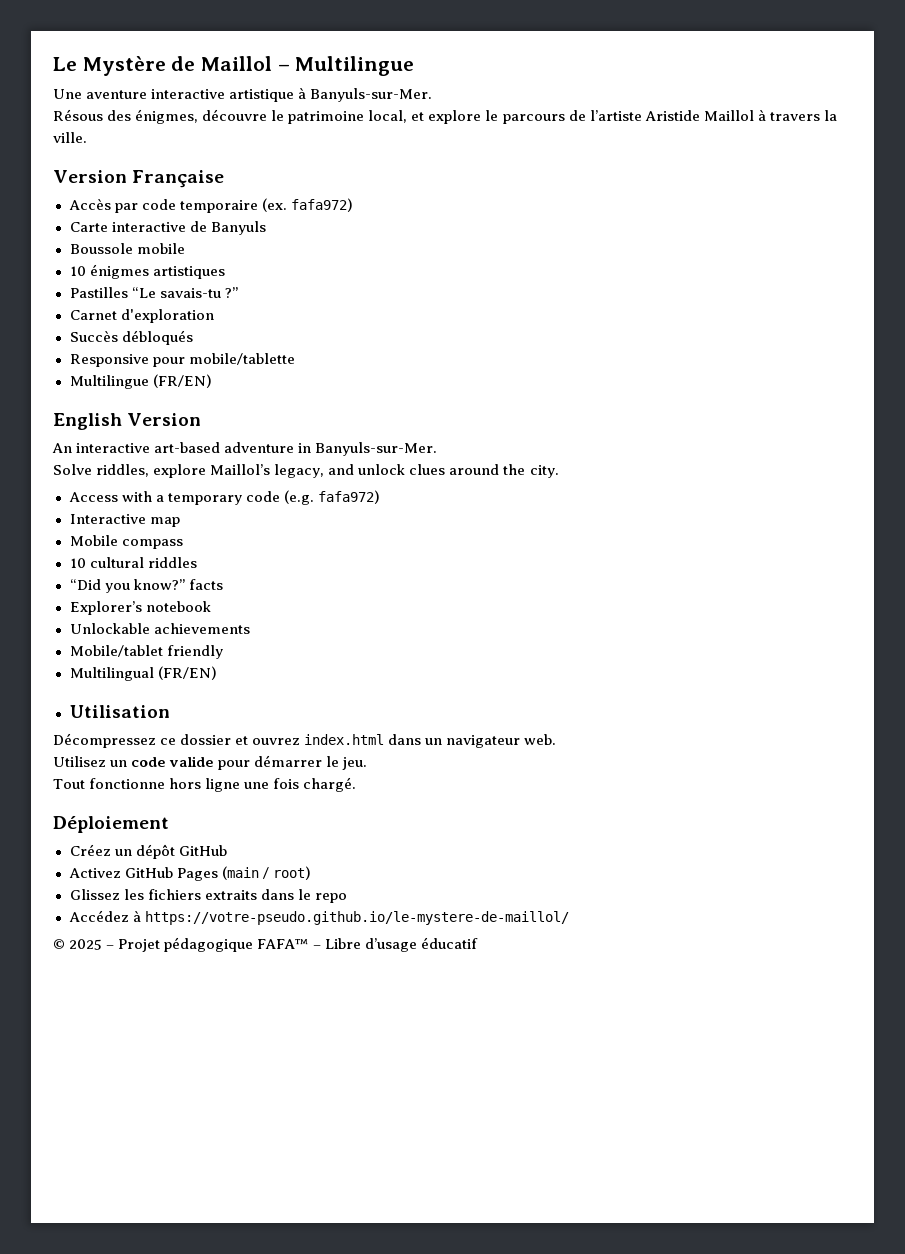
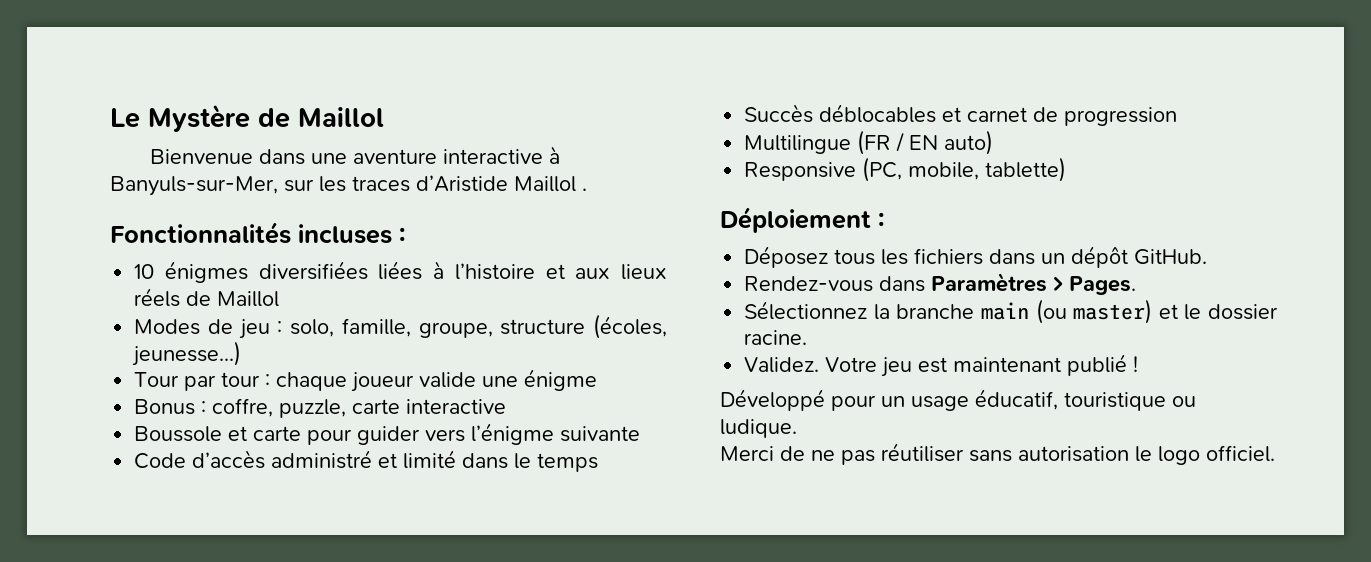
[277,56,415,76] [53,87,433,102] [53,109,837,124] [53,132,87,143] [53,170,225,188] [68,198,353,213] [69,221,266,235] [69,243,185,254] [69,264,225,279] [69,287,238,298] [69,309,214,323] [69,330,193,345] [69,353,295,367] [69,374,212,389] [53,413,202,430] [52,442,438,456] [53,464,559,478] [68,490,380,505] [69,514,180,527] [69,535,183,549] [69,557,197,568] [69,579,223,593] [69,601,211,615] [69,623,250,634] [69,645,223,659] [69,666,217,681] [69,705,170,718] [53,733,557,748] [53,755,368,770] [53,777,357,792] [53,815,169,833] [69,844,227,859] [68,866,311,881] [69,889,347,903] [68,910,569,925] [53,937,479,952] – Multilingue // Une aventure interactive artistique à Banyuls-sur-Mer. // Résous des énigmes, découvre le patrimoine local, et explore le parcours de l’artiste Aristide Maillol à travers la ville. // Version Française // Accès par code temporaire (ex. fafa972) // Carte interactive de Banyuls // Boussole mobile // 10 énigmes artistiques // Pastilles “Le savais-tu ?” // Carnet d'exploration // Succès débloqués // Responsive pour mobile/tablette // Multilingue (FR/EN) // English Version // An interactive art-based adventure in Banyuls-sur-Mer. // Solve riddles, explore Maillol’s legacy, and unlock clues around the city. // Access with a temporary code (e.g. fafa972) // Interactive map // Mobile compass // 10 cultural riddles // “Did you know?” facts // Explorer’s notebook // Unlockable achievements // Mobile/tablet friendly // Multilingual (FR/EN) // Utilisation // Décompressez ce dossier et ouvrez index.html dans un navigateur web. // Utilisez un code valide pour démarrer le jeu. // Tout fonctionne hors ligne une fois chargé. // Déploiement // Créez un dépôt GitHub // Activez GitHub Pages (main / root) // Glissez les fichiers extraits dans le repo // Accédez à https://votre-pseudo.github.io/le-mystere-de-maillol/ // © 2025 – Projet pédagogique FAFA™ – Libre d’usage éducatif -> [150,146,561,165] [110,175,587,196] [110,222,406,244] [134,261,668,283] [134,288,280,307] [134,314,667,339] [132,341,242,366] [134,369,598,392] [134,398,507,418] [134,423,641,445] [134,450,599,472] [744,104,1178,126] [744,130,994,155] [744,157,1067,182] [720,207,885,233] [744,246,1208,268] [744,273,1137,295] [744,299,1278,324] [744,330,808,345] [744,354,1139,377] [720,389,1196,411] [720,419,797,438] [720,443,1275,465] // Bienvenue dans une aventure interactive à Banyuls-sur-Mer, sur les traces d’Aristide Maillol . // Fonctionnalités incluses : // 10 énigmes diversifiées liées à l’histoire et aux lieux réels de Maillol // Modes de jeu : solo, famille, groupe, structure (écoles, jeunesse...) // Tour par tour : chaque joueur valide une énigme // Bonus : coffre, puzzle, carte interactive // Boussole et carte pour guider vers l’énigme suivante // Code d’accès administré et limité dans le temps // Succès déblocables et carnet de progression // Multilingue (FR / EN auto) // Responsive (PC, mobile, tablette) // Déploiement : // Déposez tous les fichiers dans un dépôt GitHub. // Rendez-vous dans Paramètres > Pages. // Sélectionnez la branche main (ou master) et le dossier racine. // Validez. Votre jeu est maintenant publié ! // Développé pour un usage éducatif, touristique ou ludique. // Merci de ne pas réutiliser sans autorisation le logo officiel.

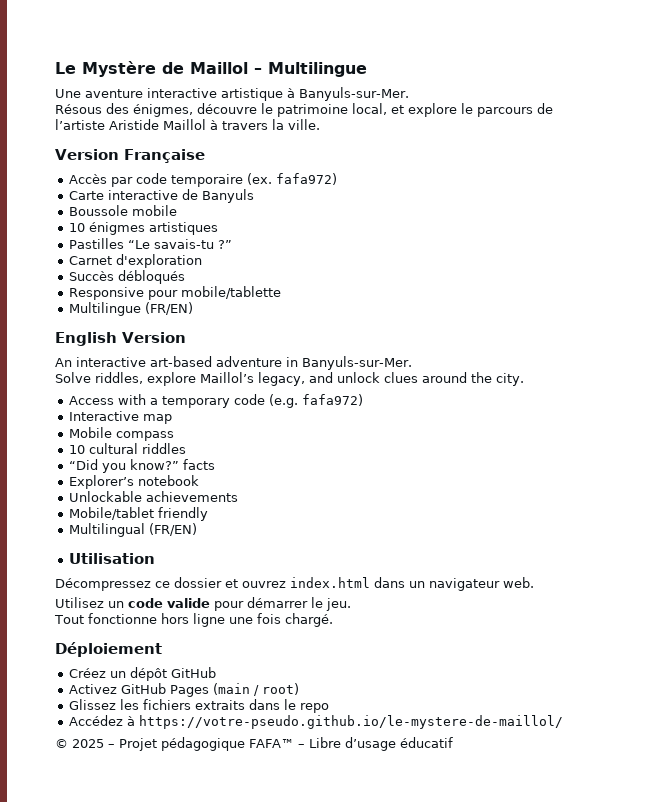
[150,146,561,165] [110,175,587,196] [110,222,406,244] [134,261,668,283] [134,288,280,307] [134,314,667,339] [132,341,242,366] [134,369,598,392] [134,398,507,418] [134,423,641,445] [134,450,599,472] [744,104,1178,126] [744,130,994,155] [744,157,1067,182] [720,207,885,233] [744,246,1208,268] [744,273,1137,295] [744,299,1278,324] [744,330,808,345] [744,354,1139,377] [720,389,1196,411] [720,419,797,438] [720,443,1275,465] // Bienvenue dans une aventure interactive à Banyuls-sur-Mer, sur les traces d’Aristide Maillol . // Fonctionnalités incluses : // 10 énigmes diversifiées liées à l’histoire et aux lieux réels de Maillol // Modes de jeu : solo, famille, groupe, structure (écoles, jeunesse...) // Tour par tour : chaque joueur valide une énigme // Bonus : coffre, puzzle, carte interactive // Boussole et carte pour guider vers l’énigme suivante // Code d’accès administré et limité dans le temps // Succès déblocables et carnet de progression // Multilingue (FR / EN auto) // Responsive (PC, mobile, tablette) // Déploiement : // Déposez tous les fichiers dans un dépôt GitHub. // Rendez-vous dans Paramètres > Pages. // Sélectionnez la branche main (ou master) et le dossier racine. // Validez. Votre jeu est maintenant publié ! // Développé pour un usage éducatif, touristique ou ludique. // Merci de ne pas réutiliser sans autorisation le logo officiel. -> [254,62,367,77] [55,87,409,101] [55,103,553,117] [55,119,320,130] [55,149,205,163] [68,173,337,187] [68,189,254,203] [68,205,177,216] [68,222,218,235] [68,238,232,249] [68,254,202,268] [68,270,185,284] [68,286,281,300] [68,302,193,316] [55,332,186,346] [55,356,412,370] [55,372,524,386] [68,394,363,408] [68,411,172,424] [68,427,174,441] [68,443,186,454] [68,459,215,473] [68,475,199,489] [68,491,238,502] [68,507,208,521] [68,523,197,537] [68,553,155,564] [55,577,534,591] [55,597,351,611] [54,613,333,627] [55,642,162,657] [68,667,216,681] [68,683,299,697] [68,699,329,713] [68,715,563,729] [55,737,453,751] – Multilingue // Une aventure interactive artistique à Banyuls-sur-Mer. // Résous des énigmes, découvre le patrimoine local, et explore le parcours de l’artiste Aristide Maillol à travers la ville. // Version Française // Accès par code temporaire (ex. fafa972) // Carte interactive de Banyuls // Boussole mobile // 10 énigmes artistiques // Pastilles “Le savais-tu ?” // Carnet d'exploration // Succès débloqués // Responsive pour mobile/tablette // Multilingue (FR/EN) // English Version // An interactive art-based adventure in Banyuls-sur-Mer. // Solve riddles, explore Maillol’s legacy, and unlock clues around the city. // Access with a temporary code (e.g. fafa972) // Interactive map // Mobile compass // 10 cultural riddles // “Did you know?” facts // Explorer’s notebook // Unlockable achievements // Mobile/tablet friendly // Multilingual (FR/EN) // Utilisation // Décompressez ce dossier et ouvrez index.html dans un navigateur web. // Utilisez un code valide pour démarrer le jeu. // Tout fonctionne hors ligne une fois chargé. // Déploiement // Créez un dépôt GitHub // Activez GitHub Pages (main / root) // Glissez les fichiers extraits dans le repo // Accédez à https://votre-pseudo.github.io/le-mystere-de-maillol/ // © 2025 – Projet pédagogique FAFA™ – Libre d’usage éducatif

